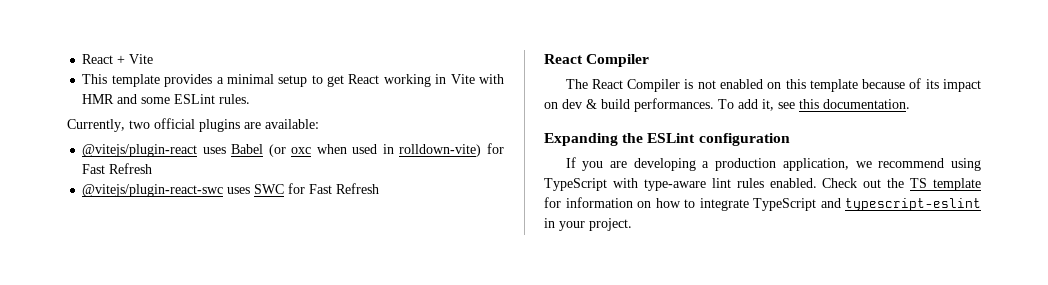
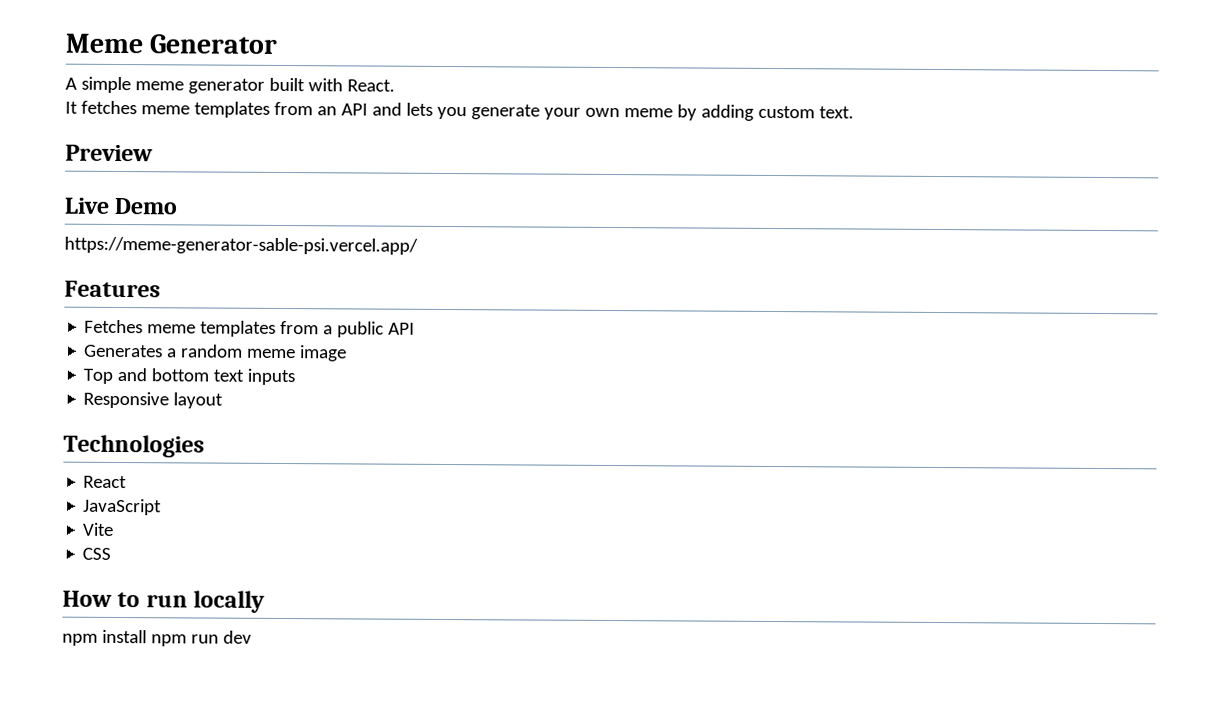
[82,54,126,64] React + -> [65,33,279,54] [65,76,395,94] [65,100,854,121] [65,144,153,162] [64,197,179,215] [64,236,418,255] [64,280,161,298] [84,319,416,338] [84,344,348,362] [83,367,296,386] [83,391,224,409] [63,434,205,458] [83,475,128,489] [83,498,163,516] Meme Generator // A simple meme generator built with React. // It fetches meme templates from an API and lets you generate your own meme by adding custom text. // Preview // Live Demo // https://meme-generator-sable-psi.vercel.app/ // Features // Fetches meme templates from a public API // Generates a random meme image // Top and bottom text inputs // Responsive layout // Technologies // React // JavaScript //
[82,74,504,87] [82,94,251,104] [67,118,319,132] [82,143,505,157] [82,163,153,174] [82,183,380,197] [544,54,650,67] [565,78,981,92] [544,98,910,112] [544,133,790,146] [565,157,981,171] [544,178,981,191] [544,197,981,211] [544,218,632,231] This template provides a minimal setup to get React working in Vite with HMR and some ESLint rules. // Currently, two official plugins are available: // @vitejs/plugin-react uses Babel (or oxc when used in rolldown-vite) for Fast Refresh // @vitejs/plugin-react-swc uses SWC for Fast Refresh // React Compiler // The React Compiler is not enabled on this template because of its impact on dev & build performances. To add it, see this documentation. // Expanding the ESLint configuration // If you are developing a production application, we recommend using TypeScript with type-aware lint rules enabled. Check out the TS template for information on how to integrate TypeScript and typescript-eslint in your project. -> [82,547,112,560] [62,590,266,613] [62,629,252,647] CSS // How to run locally // npm install npm run dev

